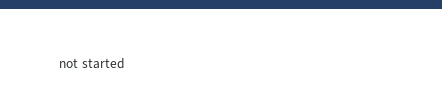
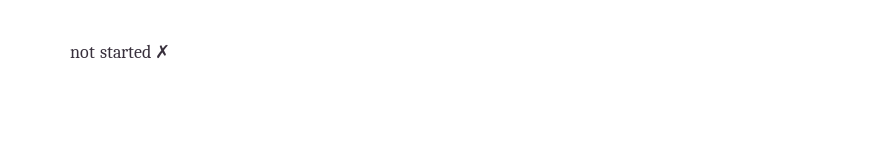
(125, 63) none -> [155,44,171,59] ✗

